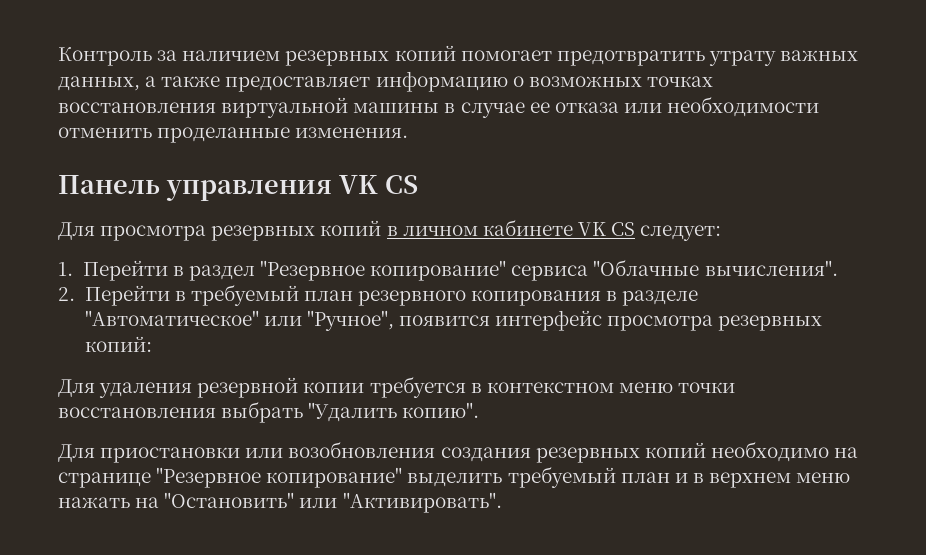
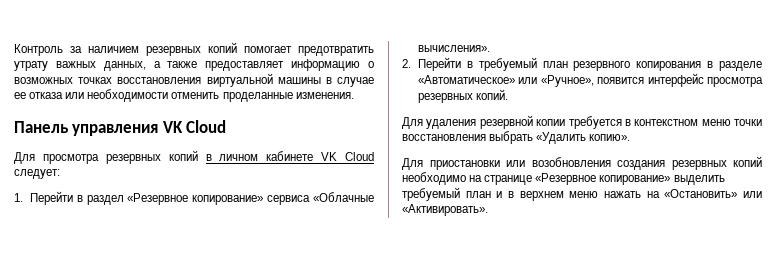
[384,175,418,194] CS -> [186,120,227,133] Cloud
[611,222,636,236] CS -> [345,152,374,161] Cloud
[260,259,838,281] "Резервное копирование" сервиса "Облачные вычисления". -> [127,192,375,205] [417,45,490,52] «Резервное копирование» сервиса «Облачные вычисления».
[84,310,394,331] "Автоматическое" или "Ручное", -> [417,75,594,87] «Автоматическое» или «Ручное»,
[84,336,152,352] копий: -> [476,89,509,100] копий.
[308,402,480,422] "Удалить копию". -> [536,132,631,144] «Удалить копию».
[156,467,403,488] "Резервное копирование" -> [535,173,671,185] «Резервное копирование»
[164,492,502,513] "Остановить" или "Активировать". -> [664,189,762,198] [402,204,488,216] «Остановить» или «Активировать».

